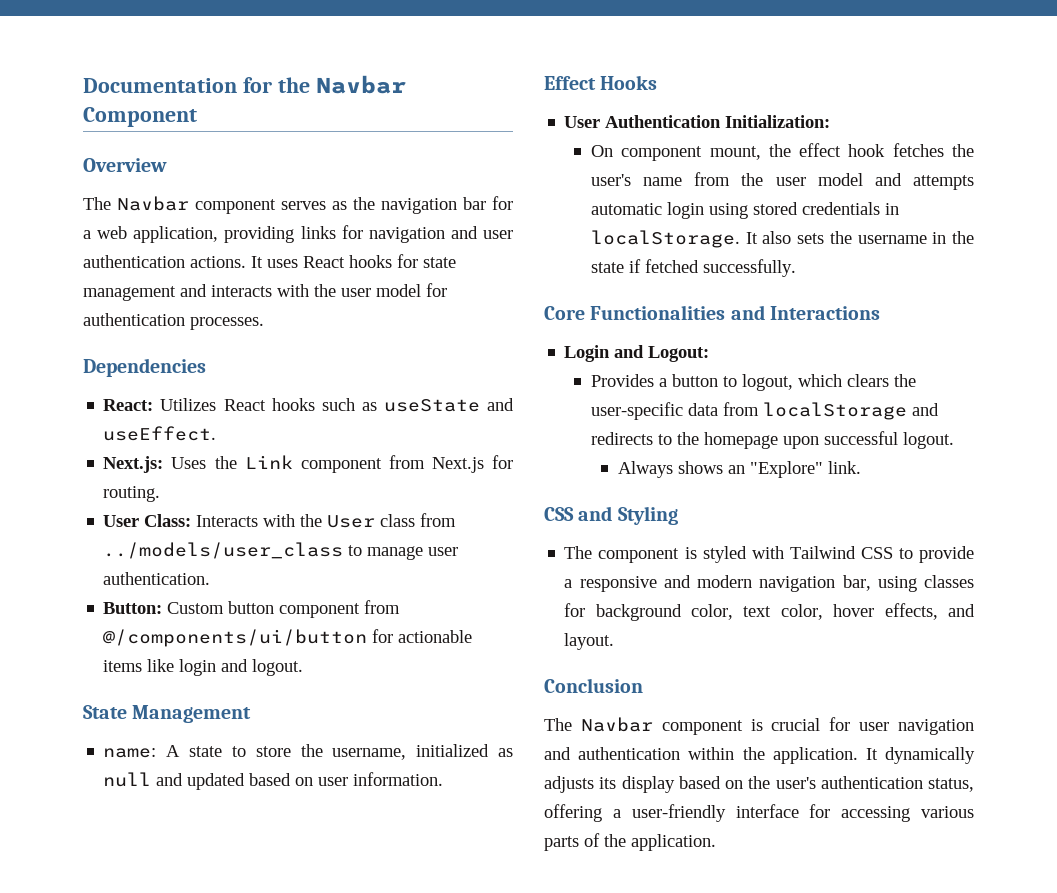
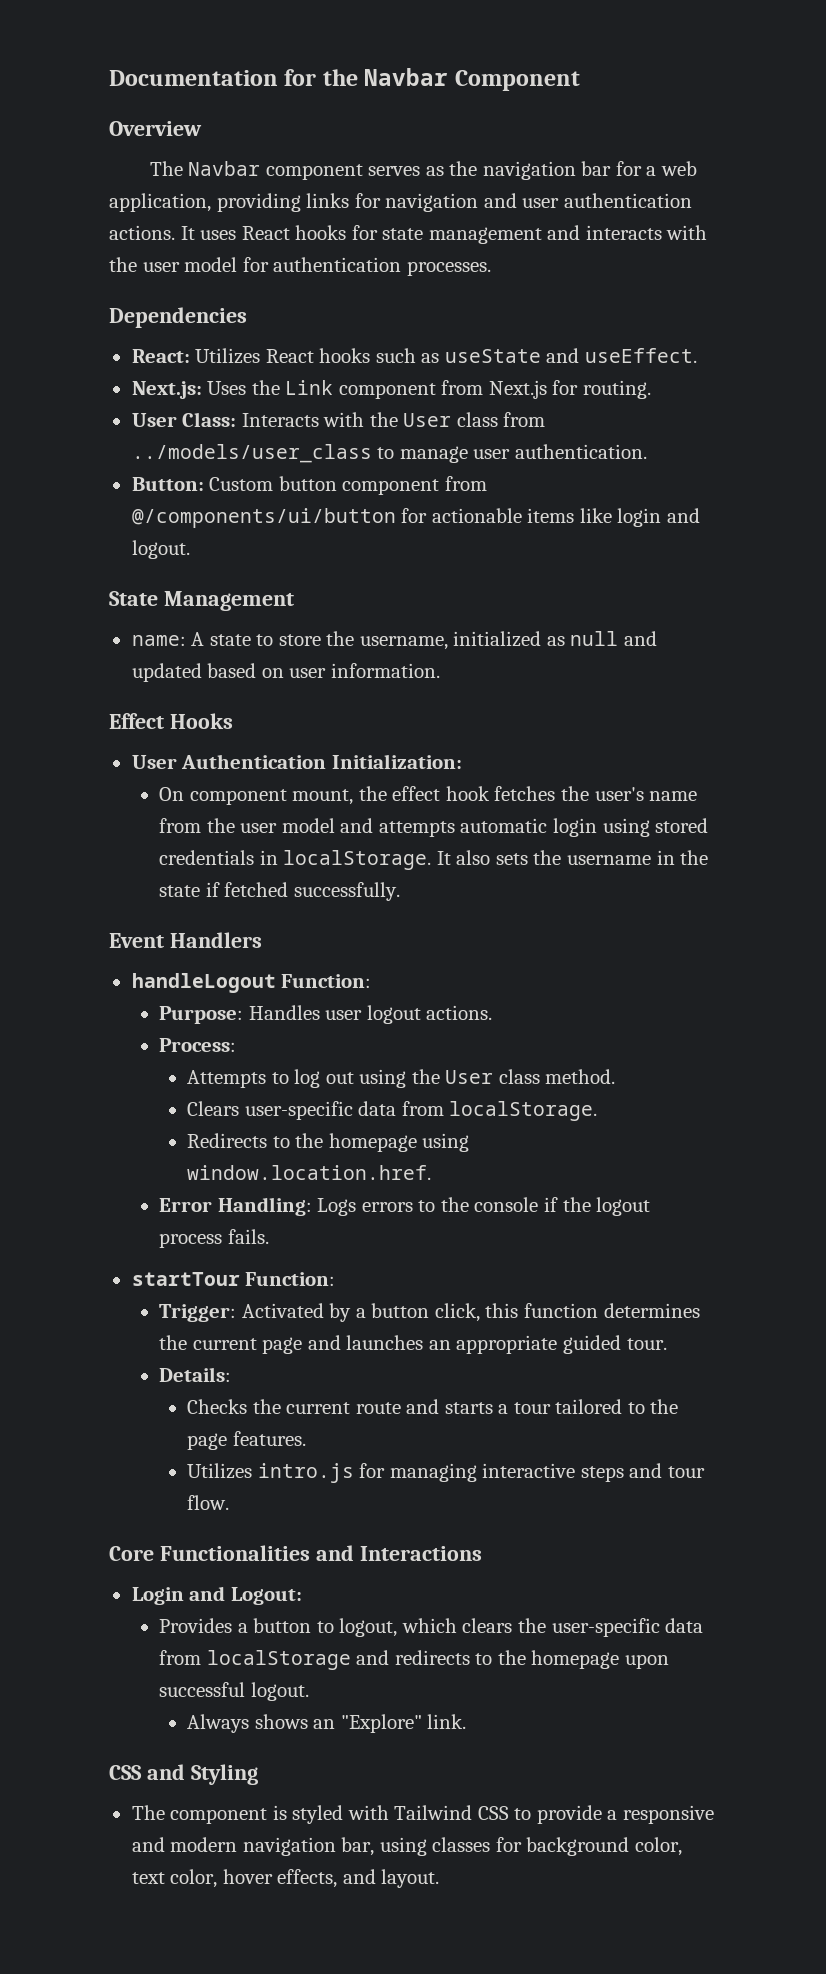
(797, 268) none -> [109,932,262,948] [131,973,372,993] [159,1005,493,1024] [159,1038,237,1052] [187,1069,616,1088] [187,1101,598,1121] [187,1133,470,1152] [187,1165,432,1180] [159,1197,651,1216] [159,1229,269,1248] [131,1272,336,1286] [159,1303,700,1322] [159,1335,667,1354] [159,1367,232,1382] [187,1399,679,1414] [187,1431,306,1450] [187,1463,705,1483] [187,1495,230,1510] // Event Handlers // handleLogout Function: // Purpose: Handles user logout actions. // Process: // Attempts to log out using the User class method. // Clears user-specific data from localStorage. // Redirects to the homepage using window.location.href. // Error Handling: Logs errors to the console if the logout process fails. // startTour Function: // Trigger: Activated by a button click, this function determines the current page and launches an appropriate guided tour. // Details: // Checks the current route and starts a tour tailored to the page features. // Utilizes intro.js for managing interactive steps and tour flow.
[544,678,643,693] [544,717,974,735] [544,747,975,764] [544,776,974,793] [544,804,974,822] [544,833,716,851] // Conclusion // The Navbar component is crucial for user navigation and authentication within the application. It dynamically adjusts its display based on the user's authentication status, offering a user-friendly interface for accessing various parts of the application. -> (440, 1878) none

